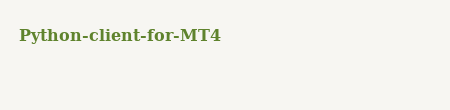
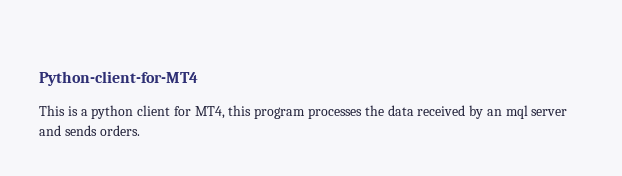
(221, 36) none -> [39,105,568,119] [39,125,140,136] // This is a python client for MT4, this program processes the data received by an mql server and sends orders.

